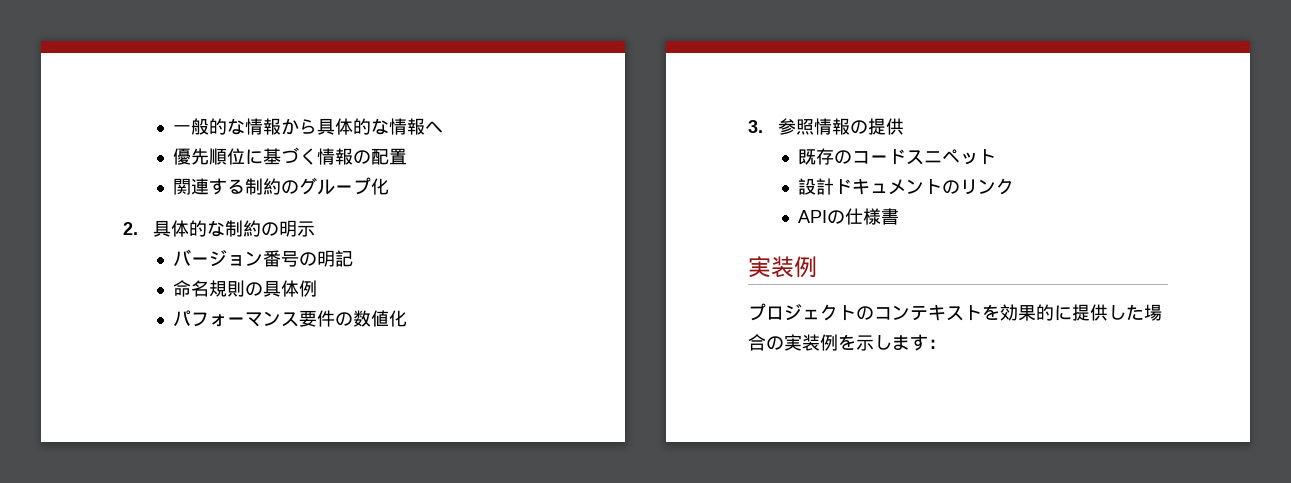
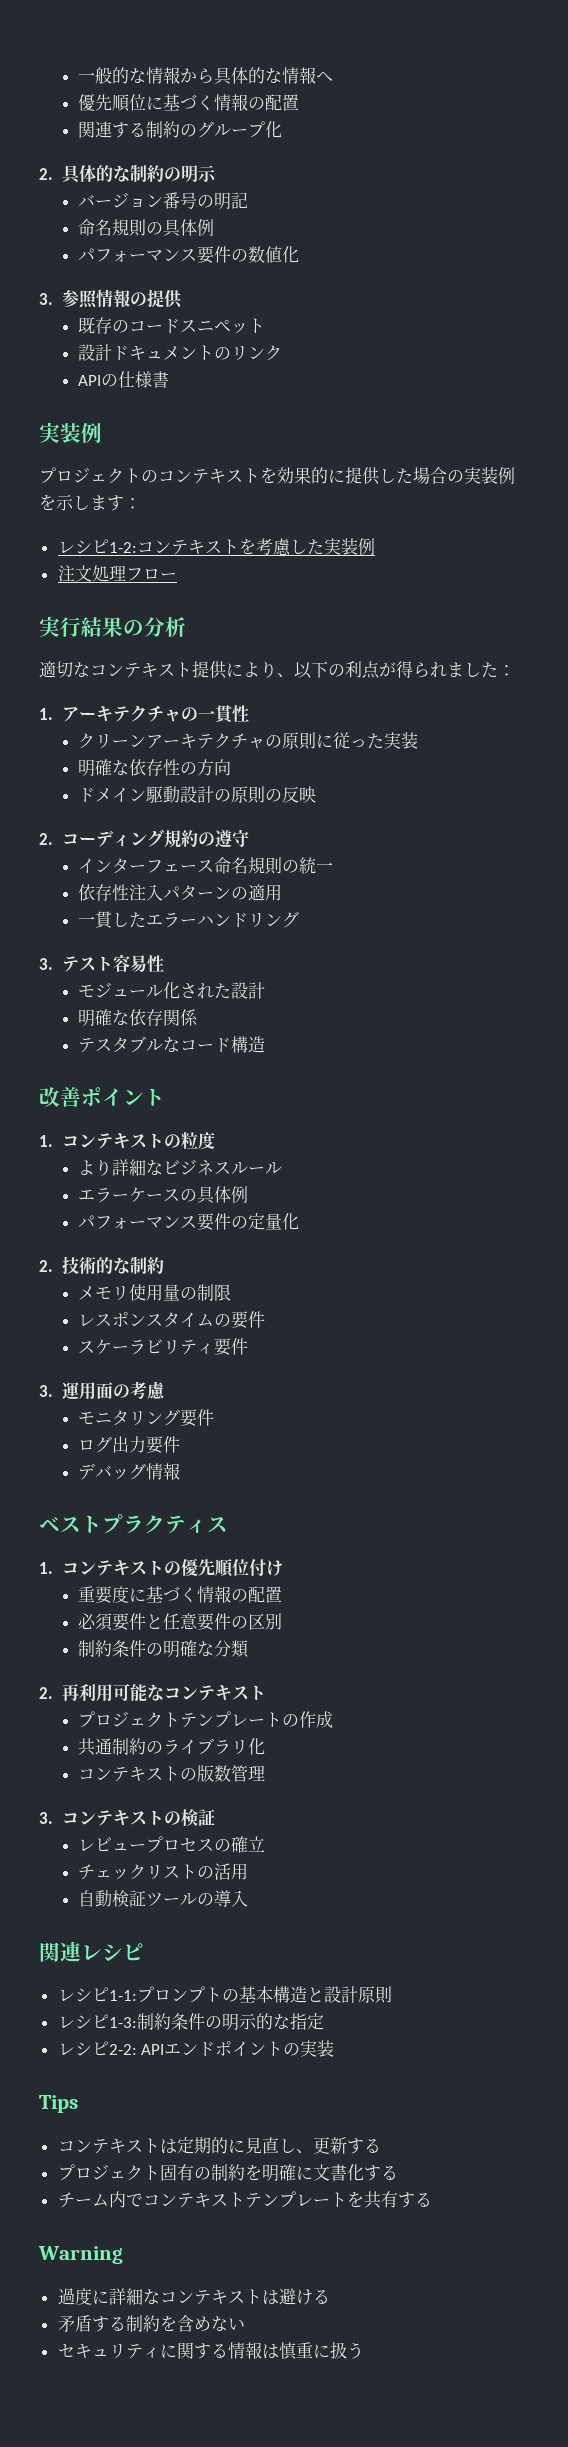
(946, 344) none -> [57,538,375,556] [57,565,177,582] [39,616,186,637] [39,661,515,679] [39,705,249,724] [78,732,419,750] [78,759,232,777] [78,786,317,804] [39,829,249,848] [78,857,334,875] [78,884,283,901] [78,911,300,929] [39,954,164,973] [78,982,266,999] [78,1009,199,1027] [78,1036,266,1053] [39,1087,165,1107] [39,1132,215,1149] [78,1159,283,1176] [78,1186,249,1204] [78,1213,300,1231] [39,1256,164,1274] [78,1284,232,1301] [78,1311,266,1329] [78,1338,249,1356] [39,1381,165,1400] [78,1409,215,1427] [78,1436,181,1454] [78,1463,181,1480] [39,1514,228,1534] [39,1558,283,1577] [78,1586,283,1604] [78,1613,283,1631] [78,1640,250,1658] [39,1683,266,1702] [78,1711,334,1728] [78,1738,266,1756] [78,1765,266,1782] [39,1809,215,1826] [78,1836,266,1853] [78,1863,249,1880] [78,1890,249,1907] [39,1941,144,1962] [57,1986,392,2004] [57,2013,324,2031] [57,2040,335,2057] [39,2095,78,2113] [57,2137,381,2154] [57,2164,398,2182] [57,2191,432,2209] [38,2246,123,2264] [57,2288,330,2305] [57,2315,245,2332] [57,2342,364,2360] // レシピ1-2:コンテキストを考慮した実装例 // 注文処理フロー // 実行結果の分析 // 適切なコンテキスト提供により、以下の利点が得られました： // 1.アーキテクチャの一貫性 // クリーンアーキテクチャの原則に従った実装 // 明確な依存性の方向 // ドメイン駆動設計の原則の反映 // 2.コーディング規約の遵守 // インターフェース命名規則の統一 // 依存性注入パターンの適用 // 一貫したエラーハンドリング // 3.テスト容易性 // モジュール化された設計 // 明確な依存関係 // テスタブルなコード構造 // 改善ポイント // 1.コンテキストの粒度 // より詳細なビジネスルール // エラーケースの具体例 // パフォーマンス要件の定量化 // 2.技術的な制約 // メモリ使用量の制限 // レスポンスタイムの要件 // スケーラビリティ要件 // 3.運用面の考慮 // モニタリング要件 // ログ出力要件 // デバッグ情報 // ベストプラクティス // 1.コンテキストの優先順位付け // 重要度に基づく情報の配置 // 必須要件と任意要件の区別 // 制約条件の明確な分類 // 2.再利用可能なコンテキスト // プロジェクトテンプレートの作成 // 共通制約のライブラリ化 // コンテキストの版数管理 // 3.コンテキストの検証 // レビュープロセスの確立 // チェックリストの活用 // 自動検証ツールの導入 // 関連レシピ // レシピ1-1:プロンプトの基本構造と設計原則 // レシピ1-3:制約条件の明示的な指定 // レシピ2-2: APIエンドポイントの実装 // Tips // コンテキストは定期的に見直し、更新する // プロジェクト固有の制約を明確に文書化する // チーム内でコンテキストテンプレートを共有する // Warning // 過度に詳細なコンテキストは避ける // 矛盾する制約を含めない // セキュリティに関する情報は慎重に扱う

